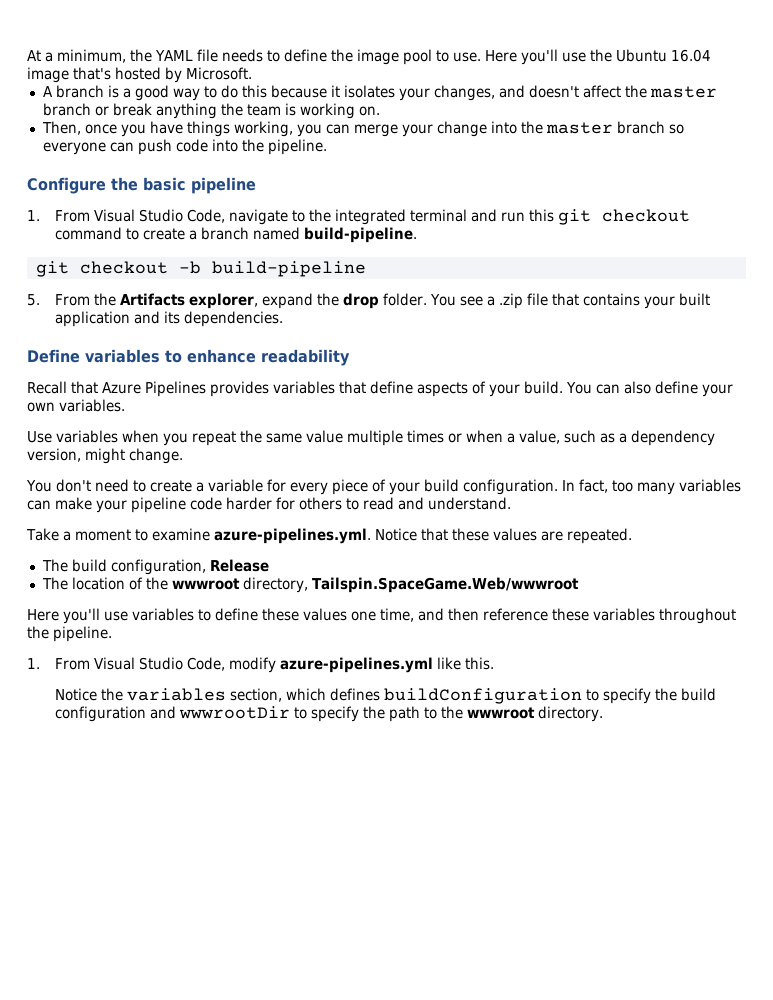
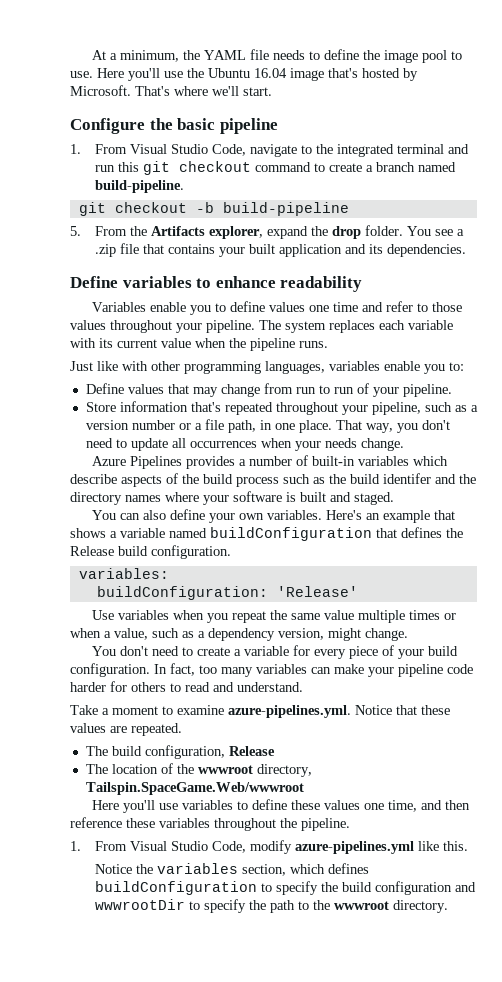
[42,85,717,101] [42,103,380,119] [41,121,684,137] [42,139,327,155] // A branch is a good way to do this because it isolates your changes, and doesn't affect the master branch or break anything the team is working on. // Then, once you have things working, you can merge your change into the master branch so everyone can push code into the pipeline. -> [135,86,272,96] That's where we'll start.
[27,381,563,397] Recall that Azure Pipelines provides variables that define aspects of your build. -> [92,301,463,315] [70,320,453,333] [70,338,328,351] [70,361,464,374] [85,383,452,397] [85,401,478,415] [85,419,450,433] [85,438,404,451] [92,455,449,469] [70,473,476,487] [70,491,394,505] Variables enable you to define values one time and refer to those values throughout your pipeline. The system replaces each variable with its current value when the pipeline runs. // Just like with other programming languages, variables enable you to: // Define values that may change from run to run of your pipeline. // Store information that's repeated throughout your pipeline, such as a version number or a file path, in one place. That way, you don't need to update all occurrences when your needs change. // Azure Pipelines provides a number of built-in variables which describe aspects of the build process such as the build identifer and the directory names where your software is built and staged. //
(125, 405) none -> [326,510,456,523] [70,527,463,541] [70,545,231,559] [78,568,169,579] [96,586,358,600] Here's an example that shows a variable named buildConfiguration that defines the Release build configuration. // variables: // buildConfiguration: 'Release'

